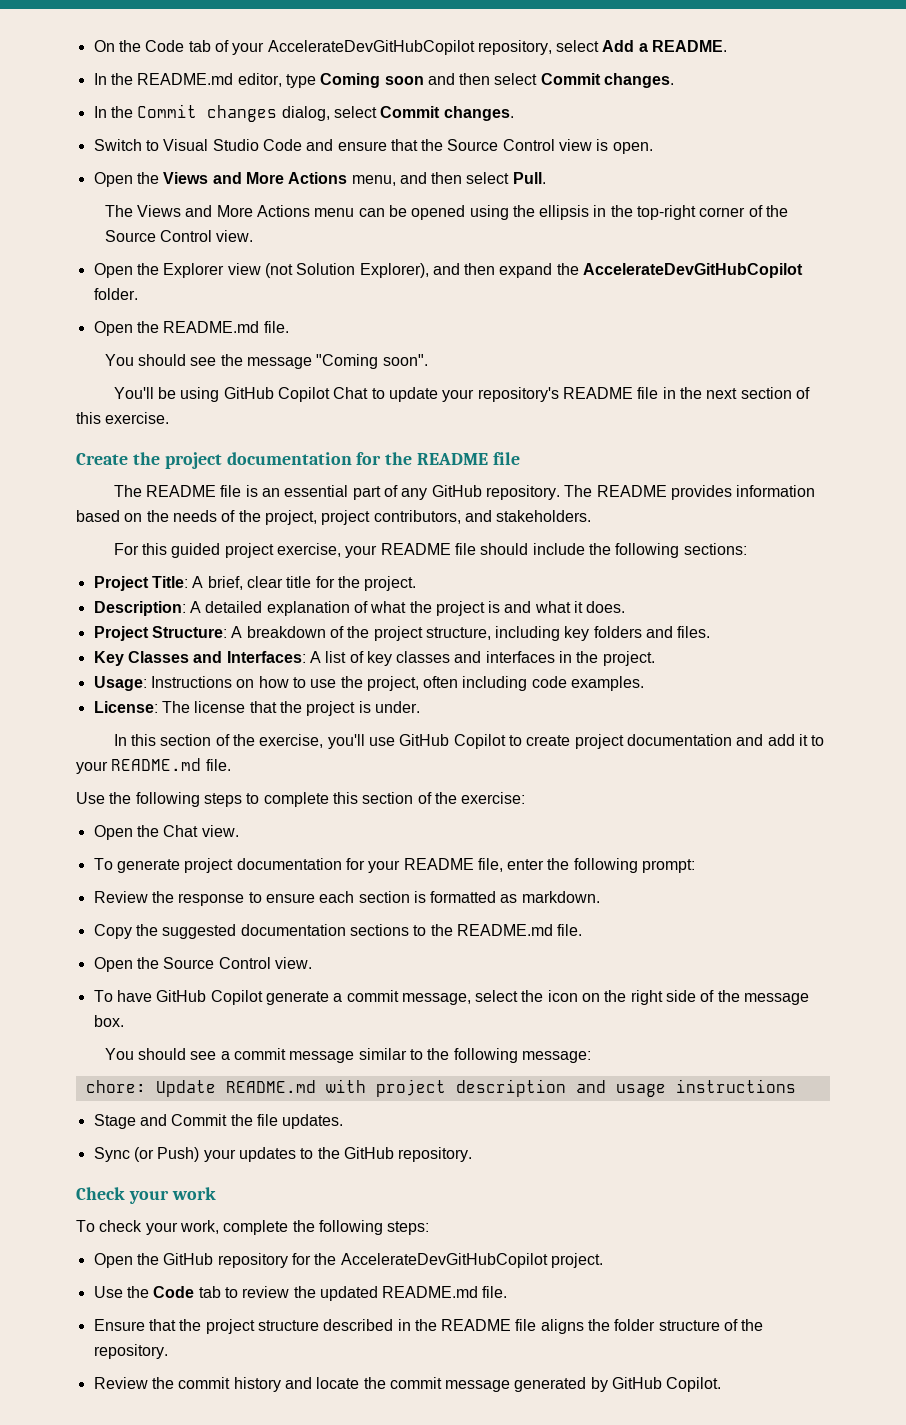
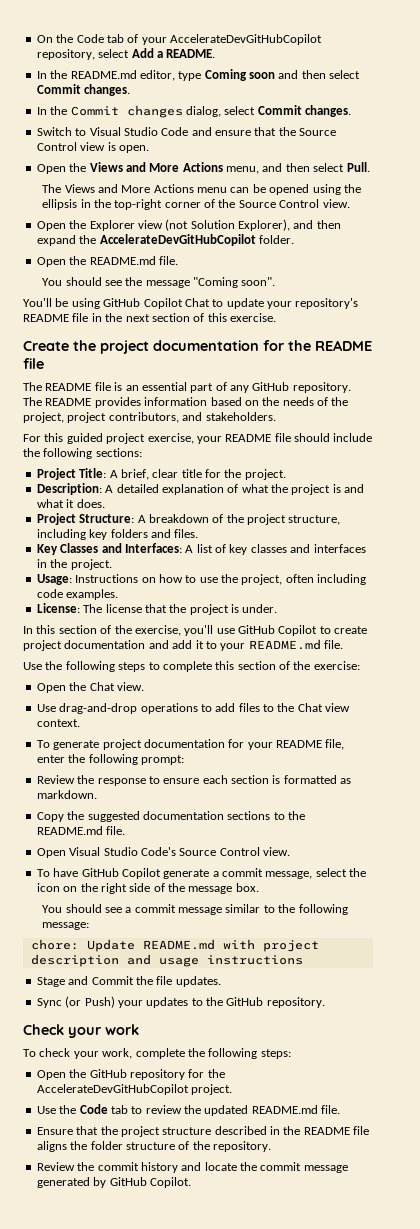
(239, 831) none -> [36,703,351,714] [36,719,80,727] // Use drag-and-drop operations to add files to the Chat view context.
[136,957,159,969] the -> [69,847,176,856] Visual Studio Code's

